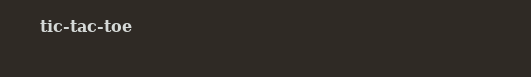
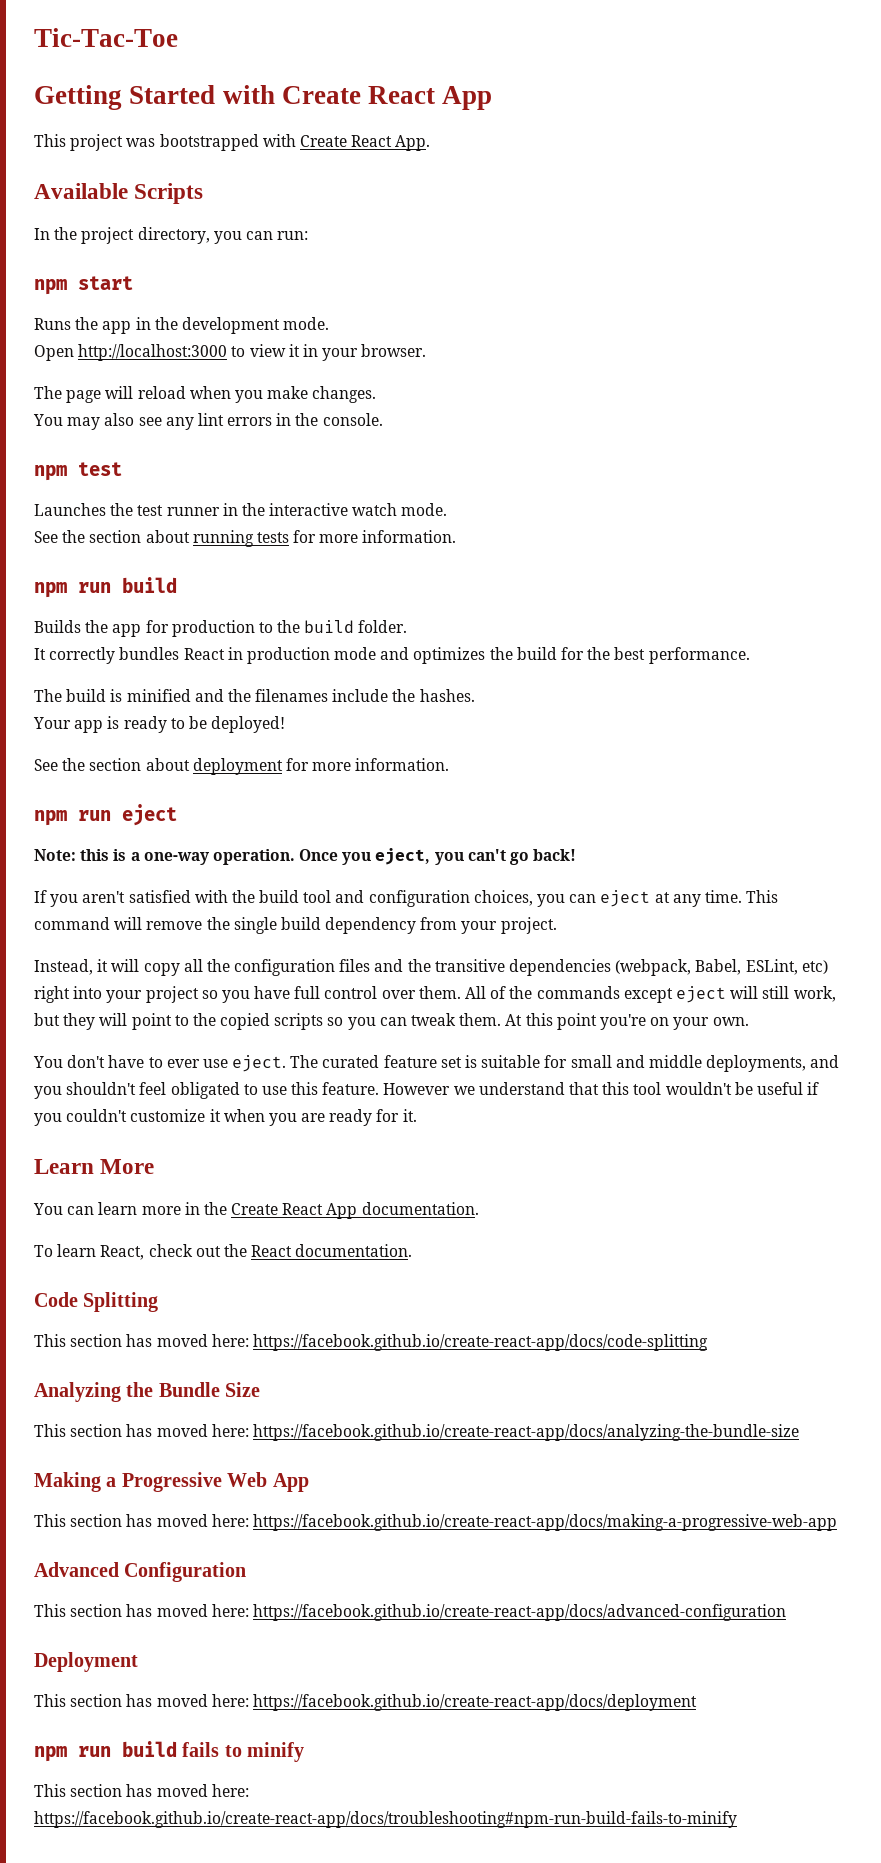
[40,20,132,32] tic-tac-toe -> [34,28,178,47] [34,85,493,110] [34,134,431,151] [34,183,204,204] [34,227,309,244] [34,276,133,295] [34,317,330,334] [34,344,427,361] [34,386,377,403] [33,413,383,430] [34,462,122,481] [34,503,448,516] [34,530,457,547] [34,577,177,598] [34,620,408,637] [34,647,750,664] [34,689,475,702] [33,716,286,733] [34,758,450,775] [34,804,177,826] [34,848,577,865] [34,890,779,907] [34,917,557,934] [34,959,828,976] [34,986,836,1003] [34,1013,749,1030] [33,1055,840,1072] [34,1082,820,1099] [34,1109,417,1126] [34,1159,155,1174] [33,1202,479,1219] [34,1244,413,1260] [34,1292,159,1312] [34,1334,708,1351] [34,1382,261,1402] [34,1424,799,1441] [34,1472,309,1492] [34,1514,837,1531] [34,1562,247,1582] [34,1604,786,1621] [34,1652,138,1672] [34,1694,697,1711] [34,1741,305,1762] [34,1784,249,1797] [34,1811,737,1828] Tic-Tac-Toe // Getting Started with Create React App // This project was bootstrapped with Create React App. // Available Scripts // In the project directory, you can run: // npm start // Runs the app in the development mode. // Open http://localhost:3000 to view it in your browser. // The page will reload when you make changes. // You may also see any lint errors in the console. // npm test // Launches the test runner in the interactive watch mode. // See the section about running tests for more information. // npm run build // Builds the app for production to the build folder. // It correctly bundles React in production mode and optimizes the build for the best performance. // The build is minified and the filenames include the hashes. // Your app is ready to be deployed! // See the section about deployment for more information. // npm run eject // Note: this is a one-way operation. Once you eject, you can't go back! // If you aren't satisfied with the build tool and configuration choices, you can eject at any time. This command will remove the single build dependency from your project. // Instead, it will copy all the configuration files and the transitive dependencies (webpack, Babel, ESLint, etc) right into your project so you have full control over them. All of the commands except eject will still work, but they will point to the copied scripts so you can tweak them. At this point you're on your own. // You don't have to ever use eject. The curated feature set is suitable for small and middle deployments, and you shouldn't feel obligated to use this feature. However we understand that this tool wouldn't be useful if you couldn't customize it when you are ready for it. // Learn More // You can learn more in the Create React App documentation. // To learn React, check out the React documentation. // Code Splitting // This section has moved here: https://facebook.github.io/create-react-app/docs/code-splitting // Analyzing the Bundle Size // This section has moved here: https://facebook.github.io/create-react-app/docs/analyzing-the-bundle-size // Making a Progressive Web App // This section has moved here: https://facebook.github.io/create-react-app/docs/making-a-progressive-web-app // Advanced Configuration // This section has moved here: https://facebook.github.io/create-react-app/docs/advanced-configuration // Deployment // This section has moved here: https://facebook.github.io/create-react-app/docs/deployment // npm run build fails to minify // This section has moved here: https://facebook.github.io/create-react-app/docs/troubleshooting#npm-run-build-fails-to-minify

